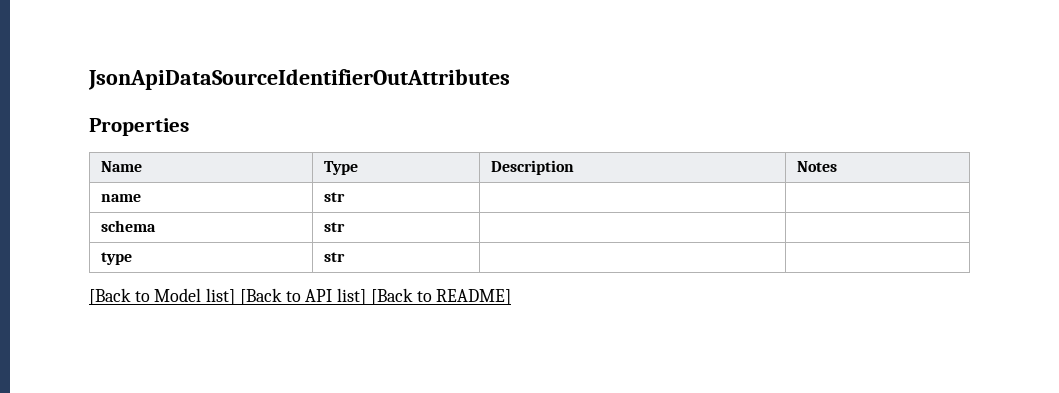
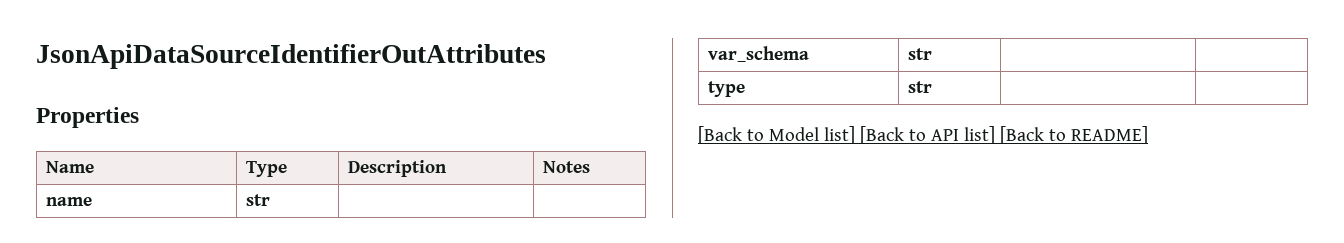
[100,220,156,232] schema -> [707,46,809,62] var_schema

